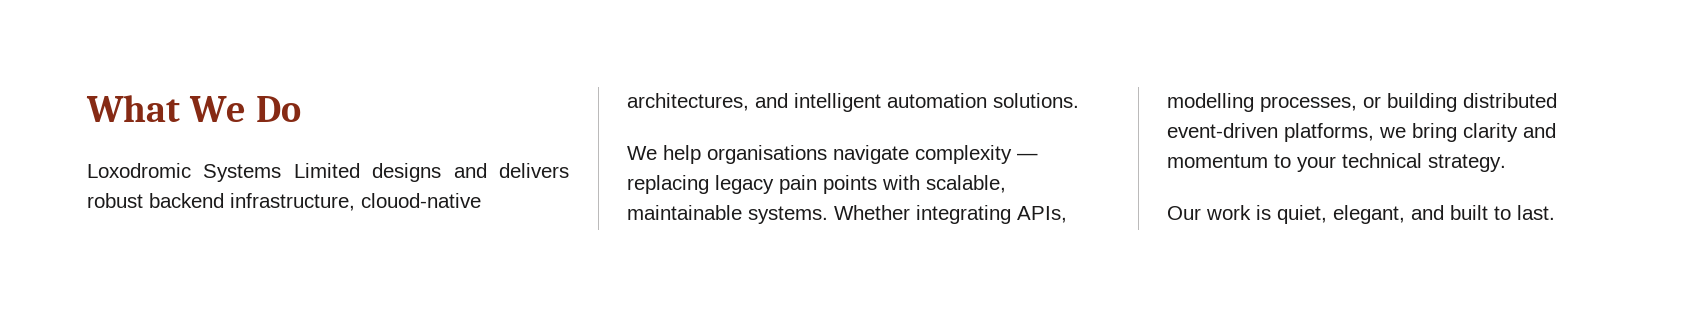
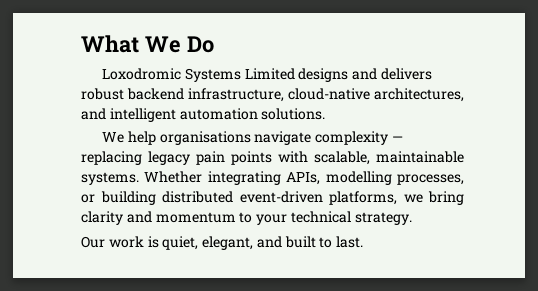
[361,193,481,208] clouod-native -> [288,88,370,100] cloud-native

